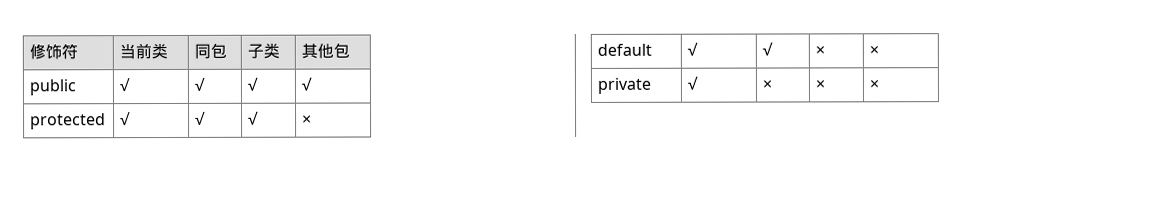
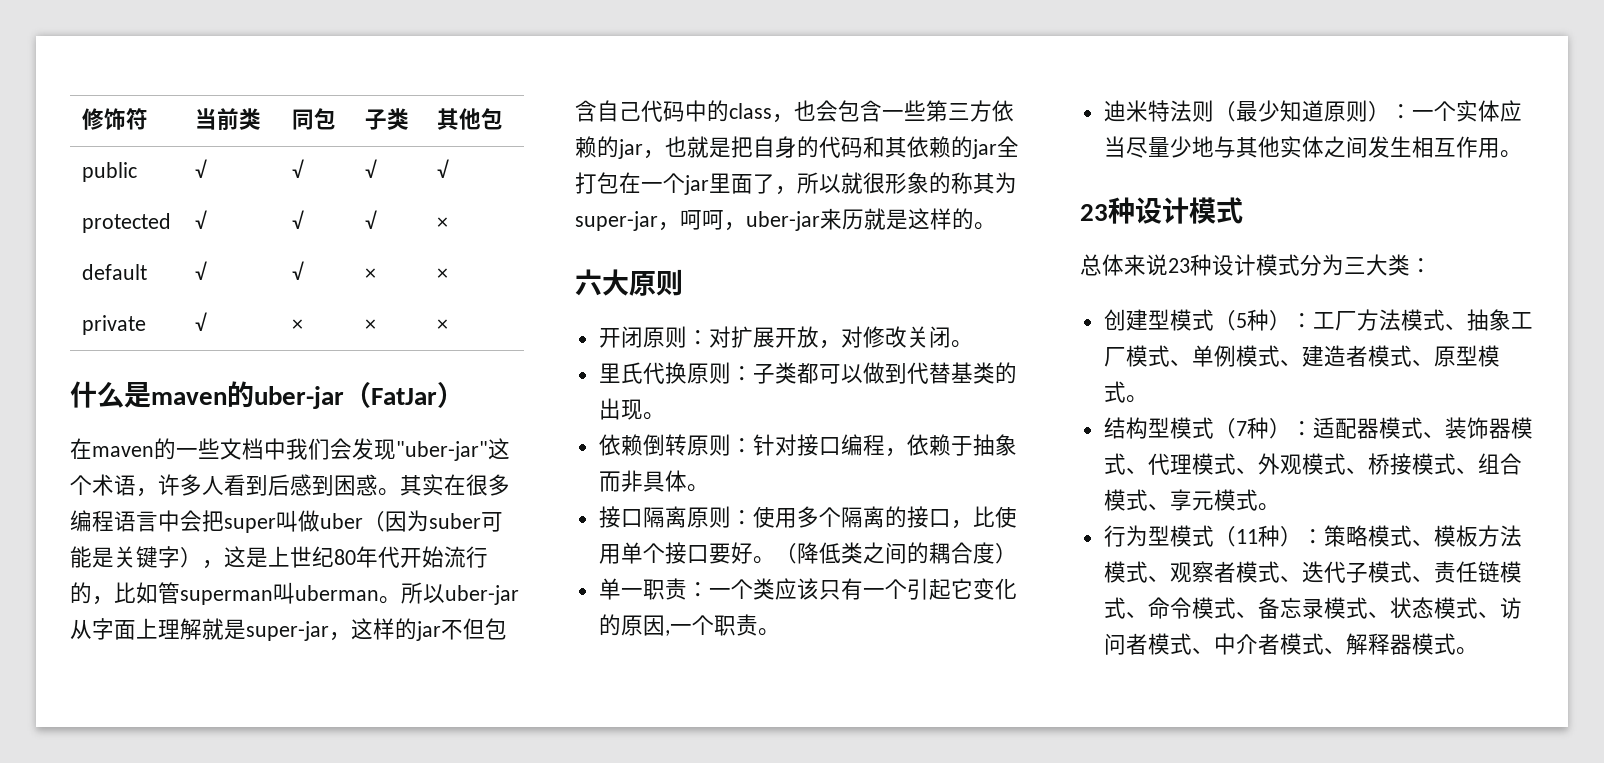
(880, 84) none -> [70,381,464,409] [70,438,510,461] [70,474,510,497] [70,510,503,533] [70,546,488,569] [70,582,519,605] [70,618,507,641] [575,100,1014,123] [575,136,1019,159] [575,172,1017,195] [575,208,996,231] [575,269,683,296] [598,326,973,349] [598,362,1017,384] [598,398,665,420] [598,434,1017,457] [598,470,709,492] [598,506,1017,529] [598,542,1017,564] [598,578,1017,600] [598,614,780,636] [1103,100,1522,122] [1103,136,1522,158] [1080,197,1243,224] [1080,254,1432,276] [1103,309,1533,331] [1103,345,1500,367] [1103,381,1148,403] [1103,417,1533,439] [1103,453,1522,475] [1103,489,1280,511] [1103,525,1522,547] [1103,561,1522,583] [1103,597,1522,619] [1103,633,1478,655] // 什么是maven的uber-jar（FatJar） // 在maven的一些文档中我们会发现"uber-jar"这个术语，许多人看到后感到困惑。其实在很多编程语言中会把super叫做uber（因为suber可能是关键字），这是上世纪80年代开始流行的，比如管superman叫uberman。所以uber-jar从字面上理解就是super-jar，这样的jar不但包含自己代码中的class，也会包含一些第三方依赖的jar，也就是把自身的代码和其依赖的jar全打包在一个jar里面了，所以就很形象的称其为super-jar，呵呵，uber-jar来历就是这样的。 // 六大原则 // 开闭原则：对扩展开放，对修改关闭。 // 里氏代换原则：子类都可以做到代替基类的出现。 // 依赖倒转原则：针对接口编程，依赖于抽象而非具体。 // 接口隔离原则：使用多个隔离的接口，比使用单个接口要好。（降低类之间的耦合度） // 单一职责：一个类应该只有一个引起它变化的原因,一个职责。 // 迪米特法则（最少知道原则）：一个实体应当尽量少地与其他实体之间发生相互作用。 // 23种设计模式 // 总体来说23种设计模式分为三大类： // 创建型模式（5种）：工厂方法模式、抽象工厂模式、单例模式、建造者模式、原型模式。 // 结构型模式（7种）：适配器模式、装饰器模式、代理模式、外观模式、桥接模式、组合模式、享元模式。 // 行为型模式（11种）：策略模式、模板方法模式、观察者模式、迭代子模式、责任链模式、命令模式、备忘录模式、状态模式、访问者模式、中介者模式、解释器模式。

